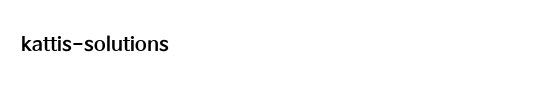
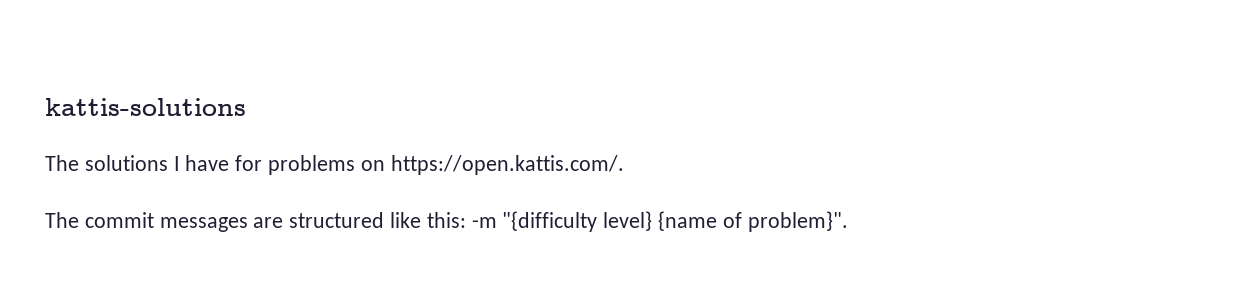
(169, 43) none -> [45,155,624,175] [45,211,848,232] // The solutions I have for problems on https://open.kattis.com/. // The commit messages are structured like this: -m "{difficulty level} {name of problem}".

